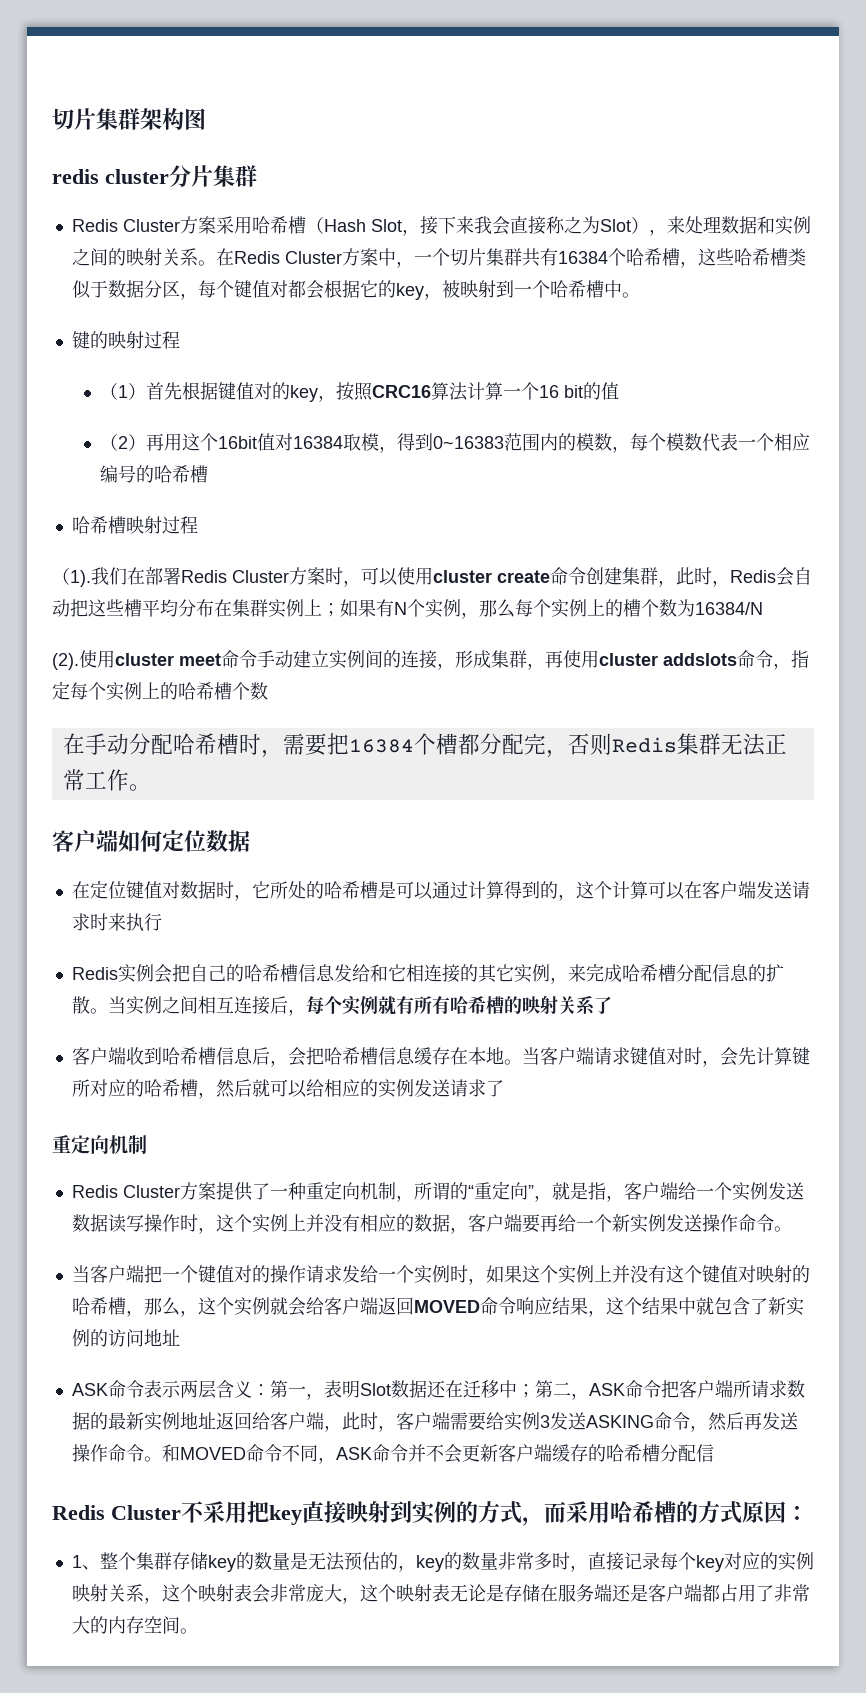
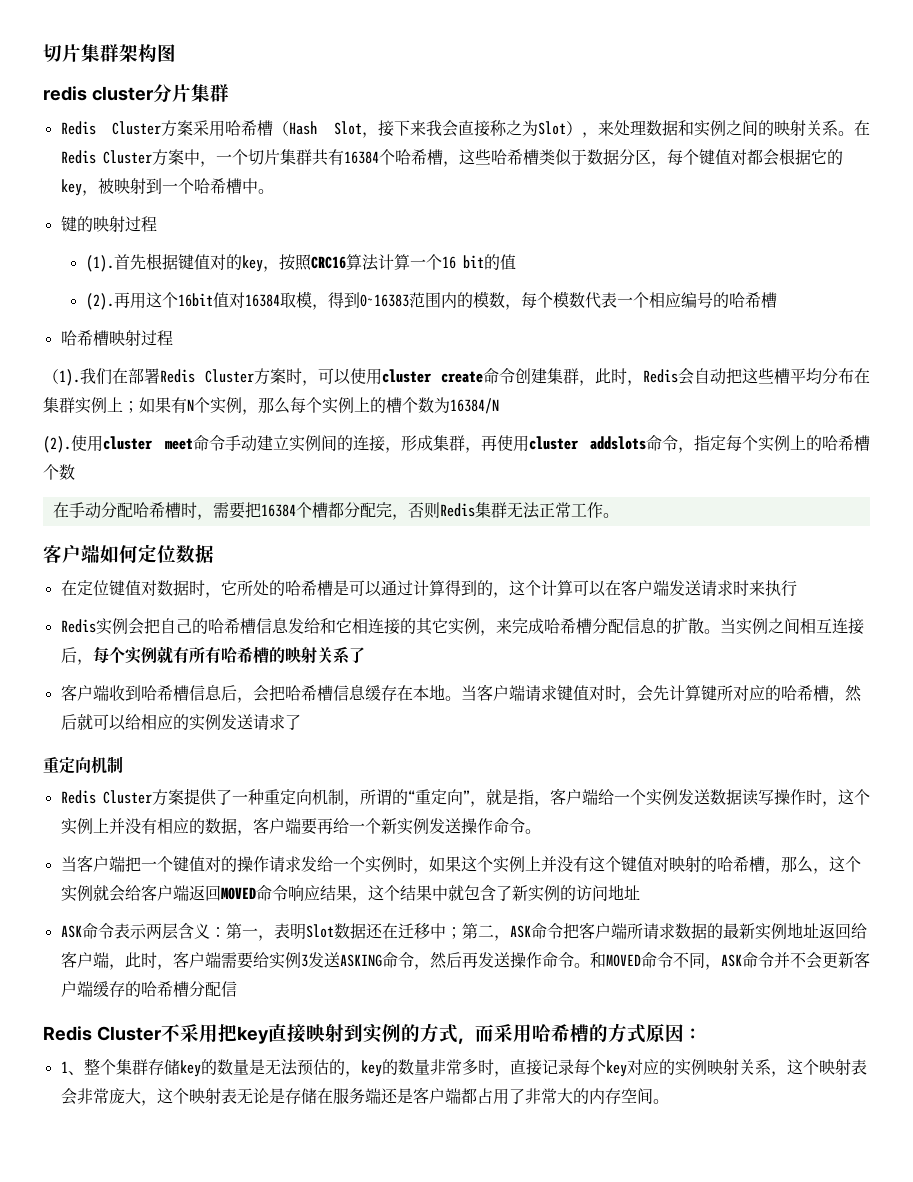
[99,383,146,400] （1） -> [85,255,114,272] (1).
[99,434,146,451] （2） -> [85,293,114,310] (2).

